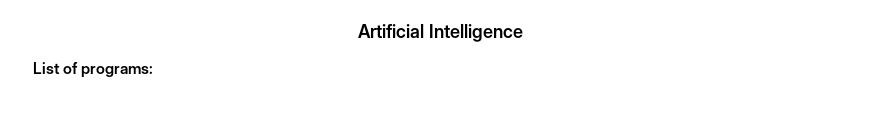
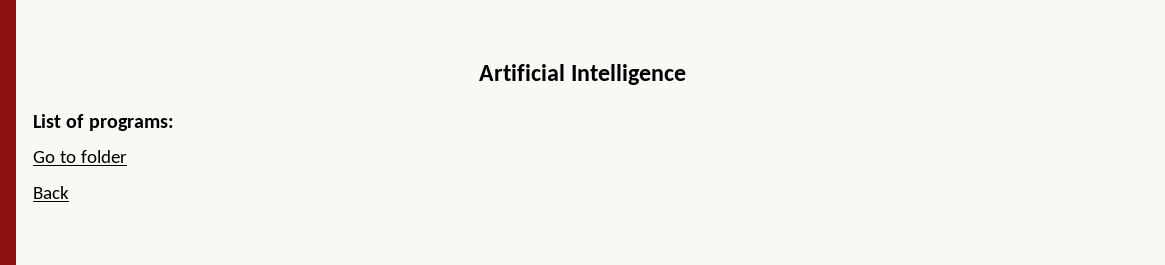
(154, 72) none -> [33,150,127,163] [33,186,69,199] // Go to folder // Back

